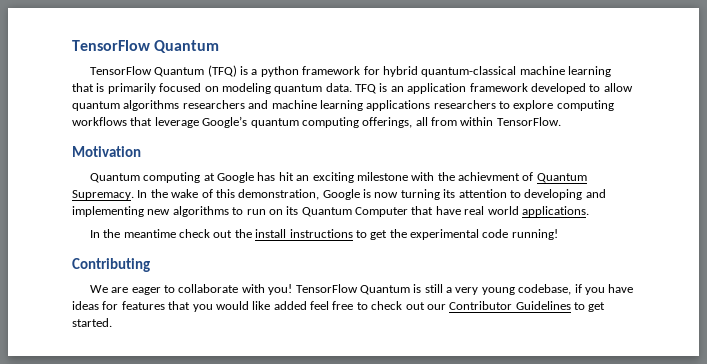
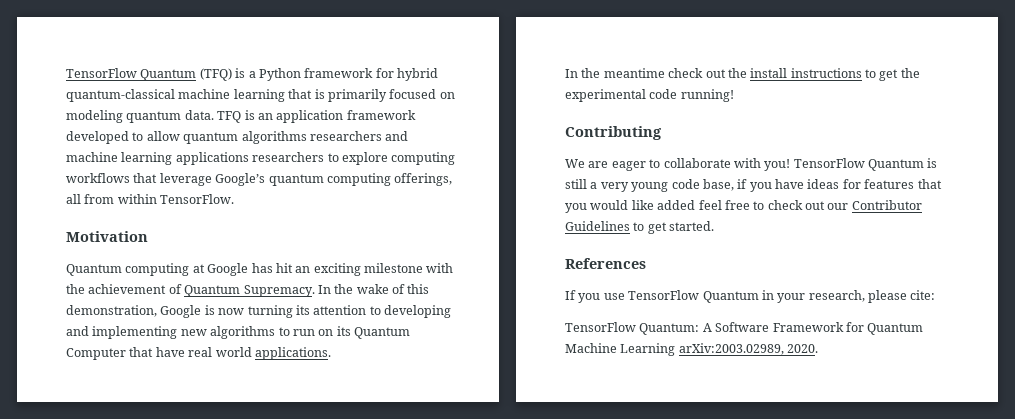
[72,40,220,53] [89,66,205,77] TensorFlow Quantum // TensorFlow Quantum -> [66,68,197,81] TensorFlow Quantum
[260,66,299,77] python -> [258,68,301,81] Python
[458,172,521,181] achievment -> [88,284,167,294] achievement
[518,284,572,295] codebase, -> [671,179,734,191] code base,
(112, 322) none -> [565,258,646,269] [565,290,936,303] [565,322,924,335] [565,343,819,356] // References // If you use TensorFlow Quantum in your research, please cite: // TensorFlow Quantum: A Software Framework for Quantum Machine Learning arXiv:2003.02989, 2020.

